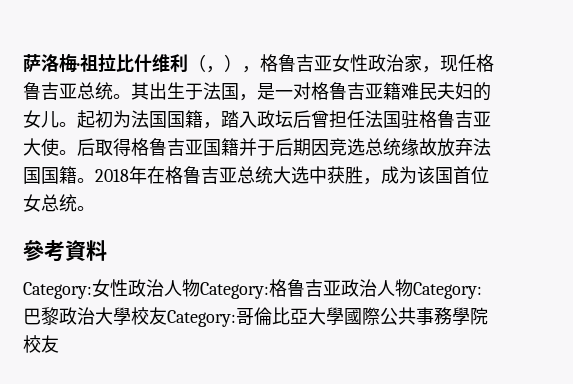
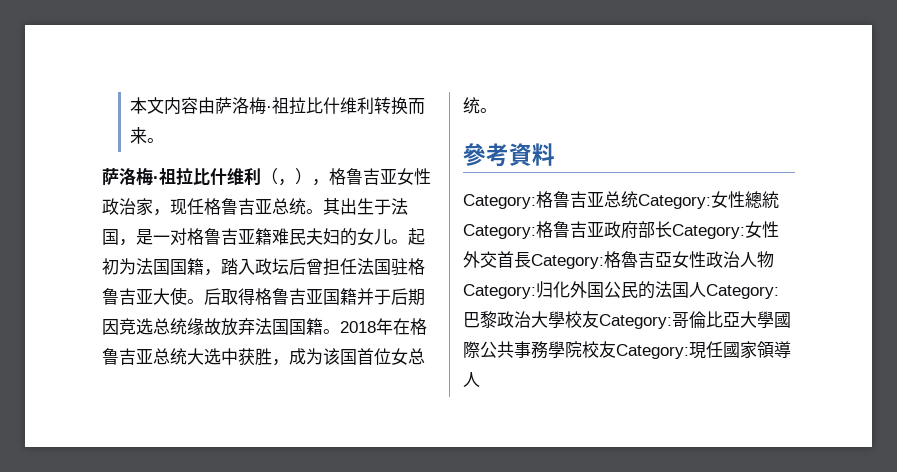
(23, 63) none -> [130,97,426,115] [130,127,165,144] 本文内容由萨洛梅·祖拉比什维利转换而来。 //
[92,279,413,299] 女性政治人物Category:格鲁吉亚政治人物 -> [536,191,779,209] [463,221,779,239] [463,251,774,269] [463,281,706,299] 格鲁吉亚总统Category:女性總統Category:格鲁吉亚政府部长Category:女性外交首長Category:格魯吉亞女性政治人物Category:归化外国公民的法国人
(59, 344) none -> [616,341,791,359] [463,372,480,387] Category:現任國家領導人

